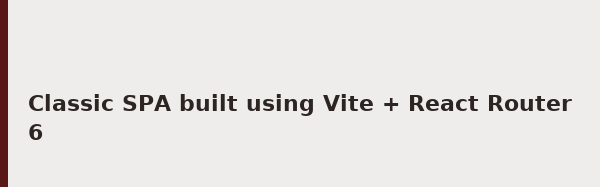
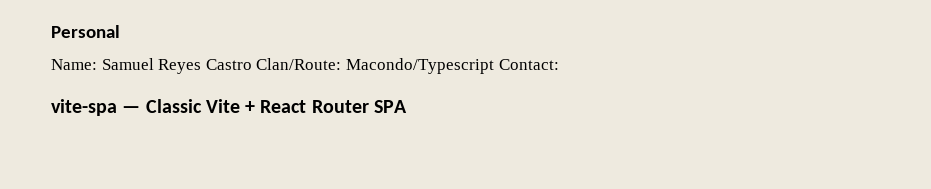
[28,94,315,116] Classic SPA built using -> [51,25,120,38] [51,58,559,74] [51,99,202,116] Personal // Name: Samuel Reyes Castro Clan/Route: Macondo/Typescript Contact: // vite-spa — Classic
[28,124,43,140] 6 -> [373,100,407,113] SPA

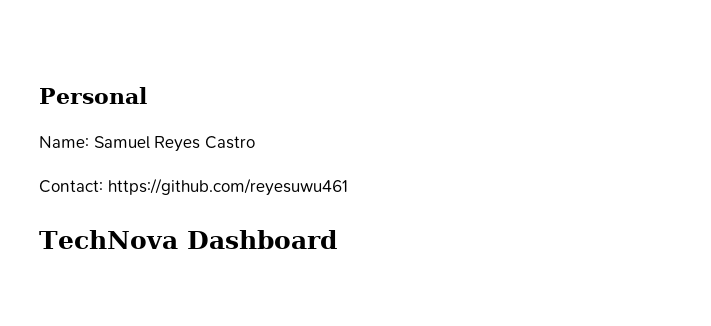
[256,58,494,74] Clan/Route: Macondo/Typescript -> (255, 142) //
[51,99,407,116] // vite-spa — Classic Vite + React Router SPA -> [107,178,348,196] [39,230,337,249] https://github.com/reyesuwu461 // TechNova Dashboard

